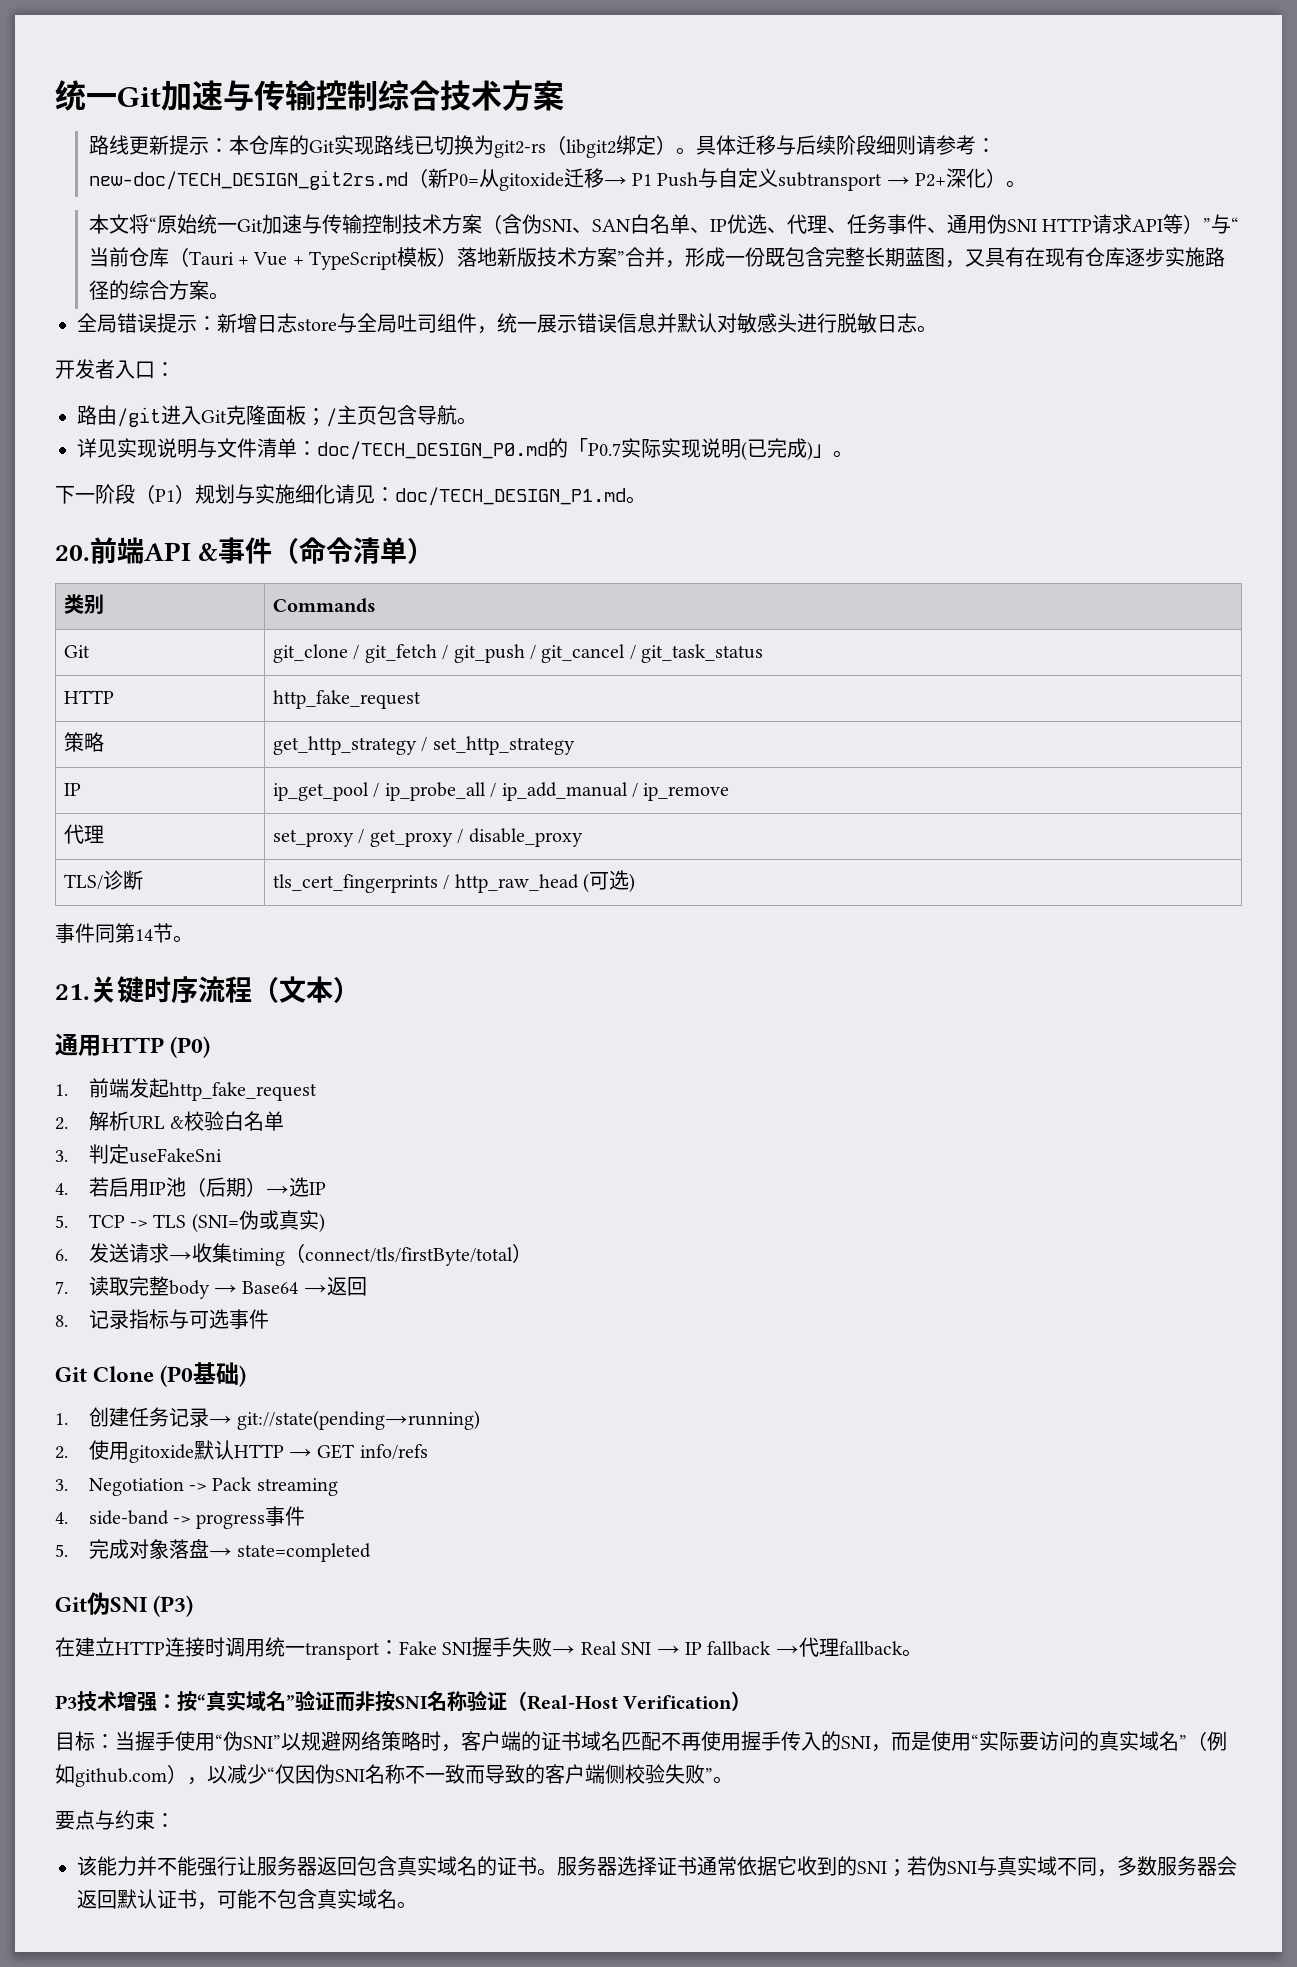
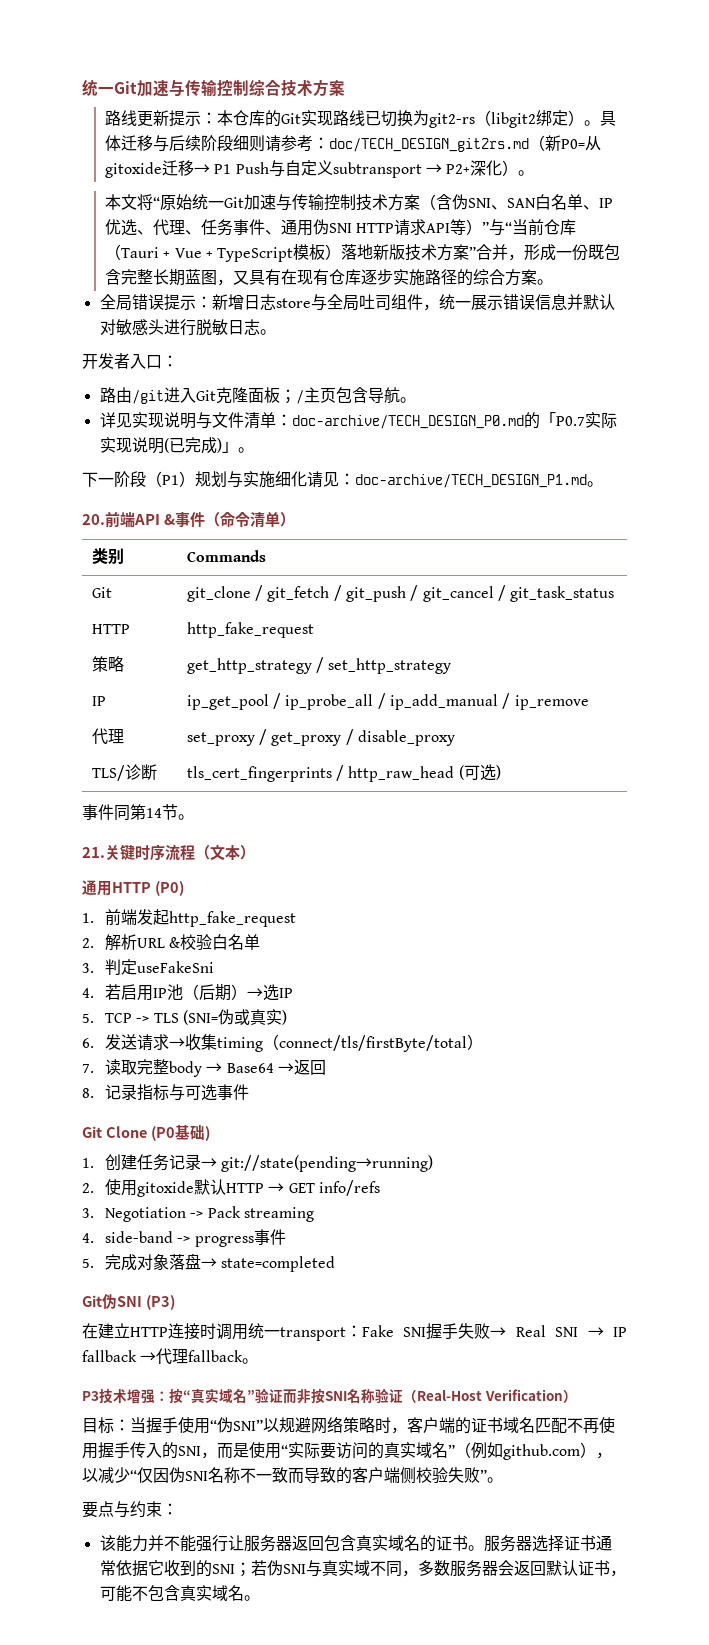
[88,170,408,190] new-doc/TECH_DESIGN_git2rs.md -> [329,138,530,152] doc/TECH_DESIGN_git2rs.md
[317,441,548,460] doc/TECH_DESIGN_P0.md -> [291,415,524,429] doc-archive/TECH_DESIGN_P0.md
[395,487,626,506] doc/TECH_DESIGN_P1.md -> [355,474,587,488] doc-archive/TECH_DESIGN_P1.md

